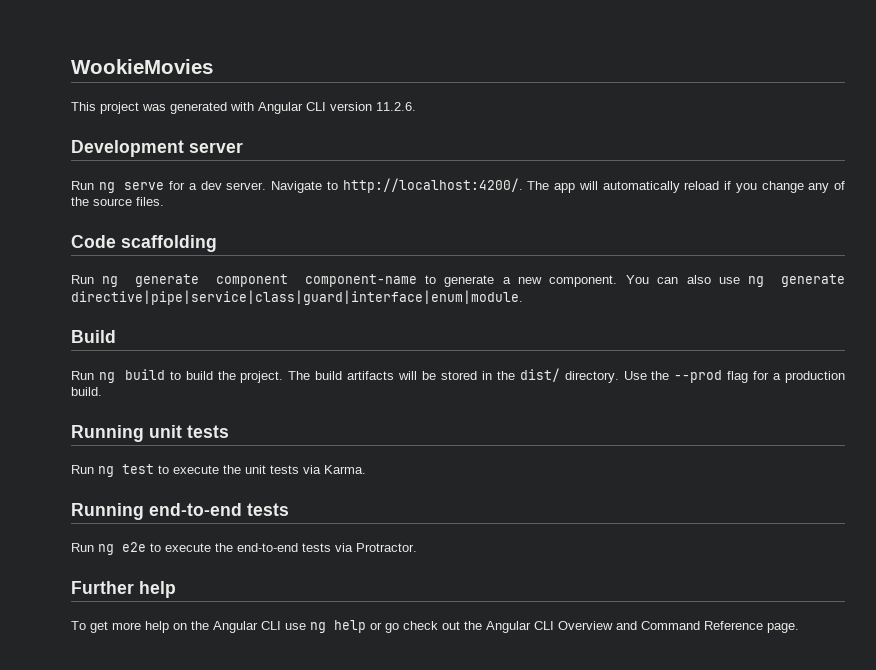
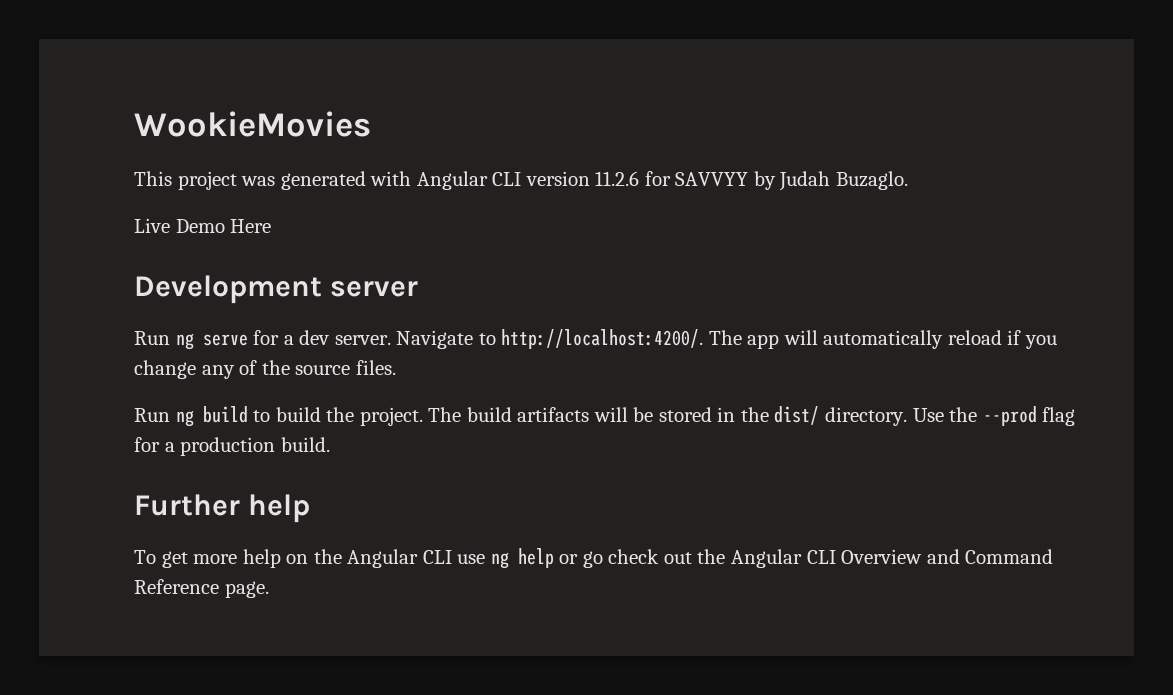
[376,102,416,111] 11.2.6. -> [595,171,908,191] [134,218,272,233] 11.2.6 for SAVVYY by Judah Buzaglo. // Live Demo Here
[71,235,217,252] [71,274,845,287] [71,290,523,305] [71,330,116,343] // Code scaffolding // Run ng generate component component-name to generate a new component. You can also use ng generate directive|pipe|service|class|guard|interface|enum|module. // Build -> (396, 367) none
[71,425,229,442] [71,464,366,477] [71,503,289,520] [71,542,417,555] // Running unit tests // Run ng test to execute the unit tests via Karma. // Running end-to-end tests // Run ng e2e to execute the end-to-end tests via Protractor. -> (330, 444) none

